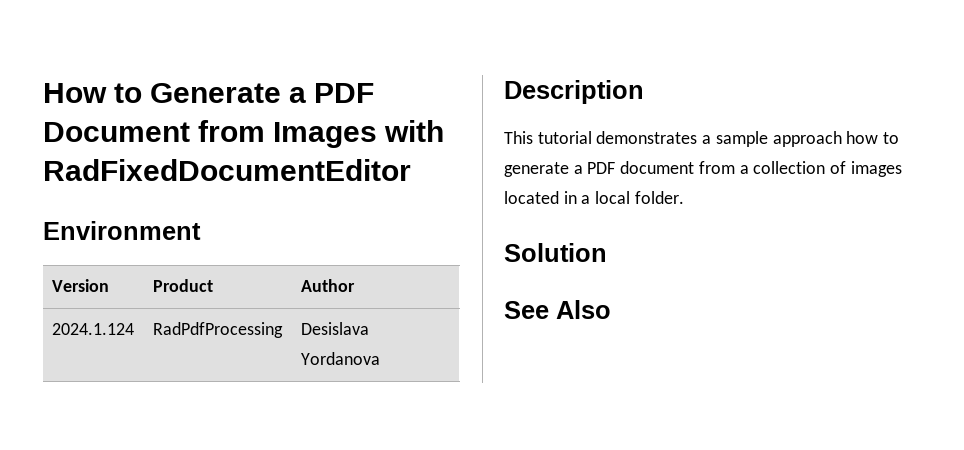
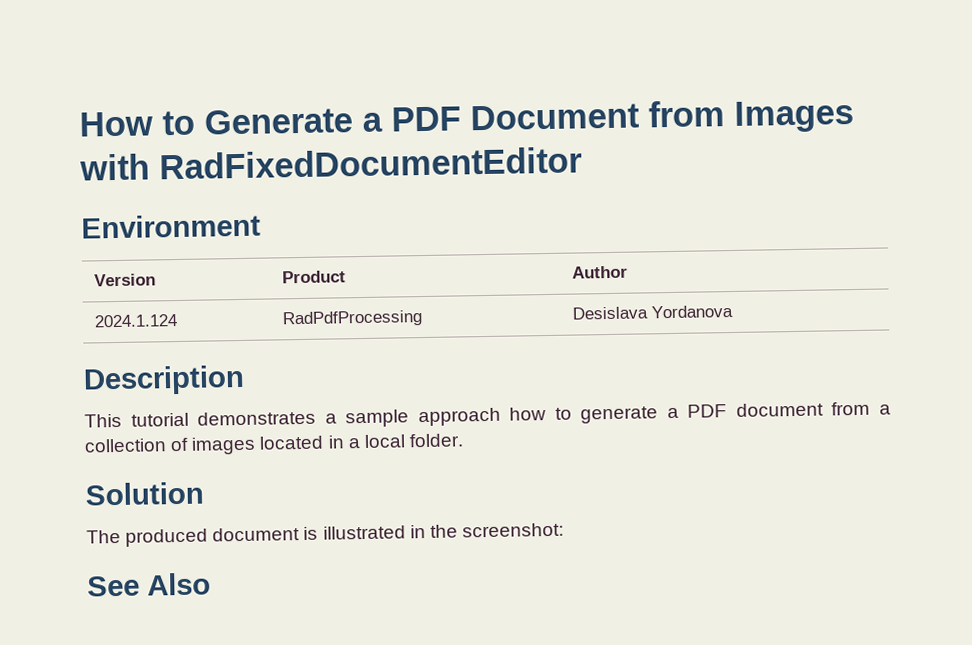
(607, 252) none -> [86,522,564,547] // The produced document is illustrated in the screenshot:

